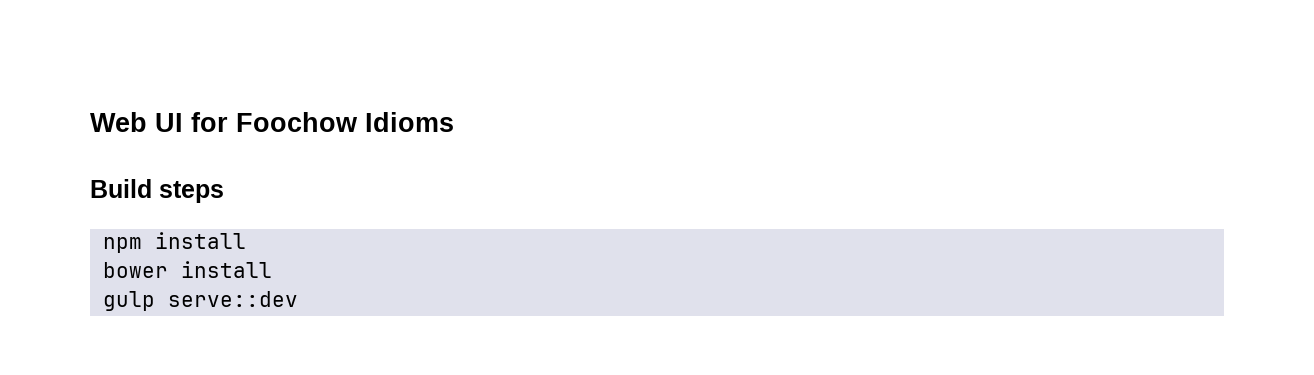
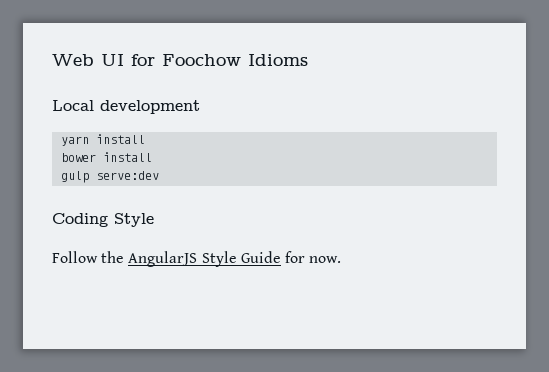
[90,179,224,203] [102,237,142,253] Build steps // npm -> [52,100,200,114] [61,136,90,146] Local development // yarn
[167,291,298,307] serve::dev -> [96,171,160,180] [52,213,154,227] [52,251,342,267] serve:dev // Coding Style // Follow the AngularJS Style Guide for now.

